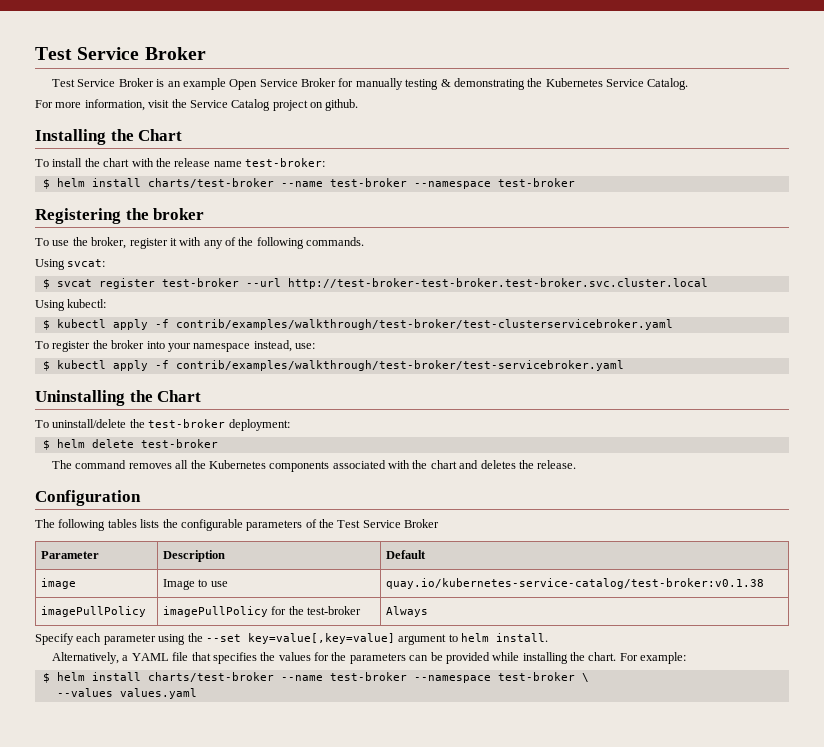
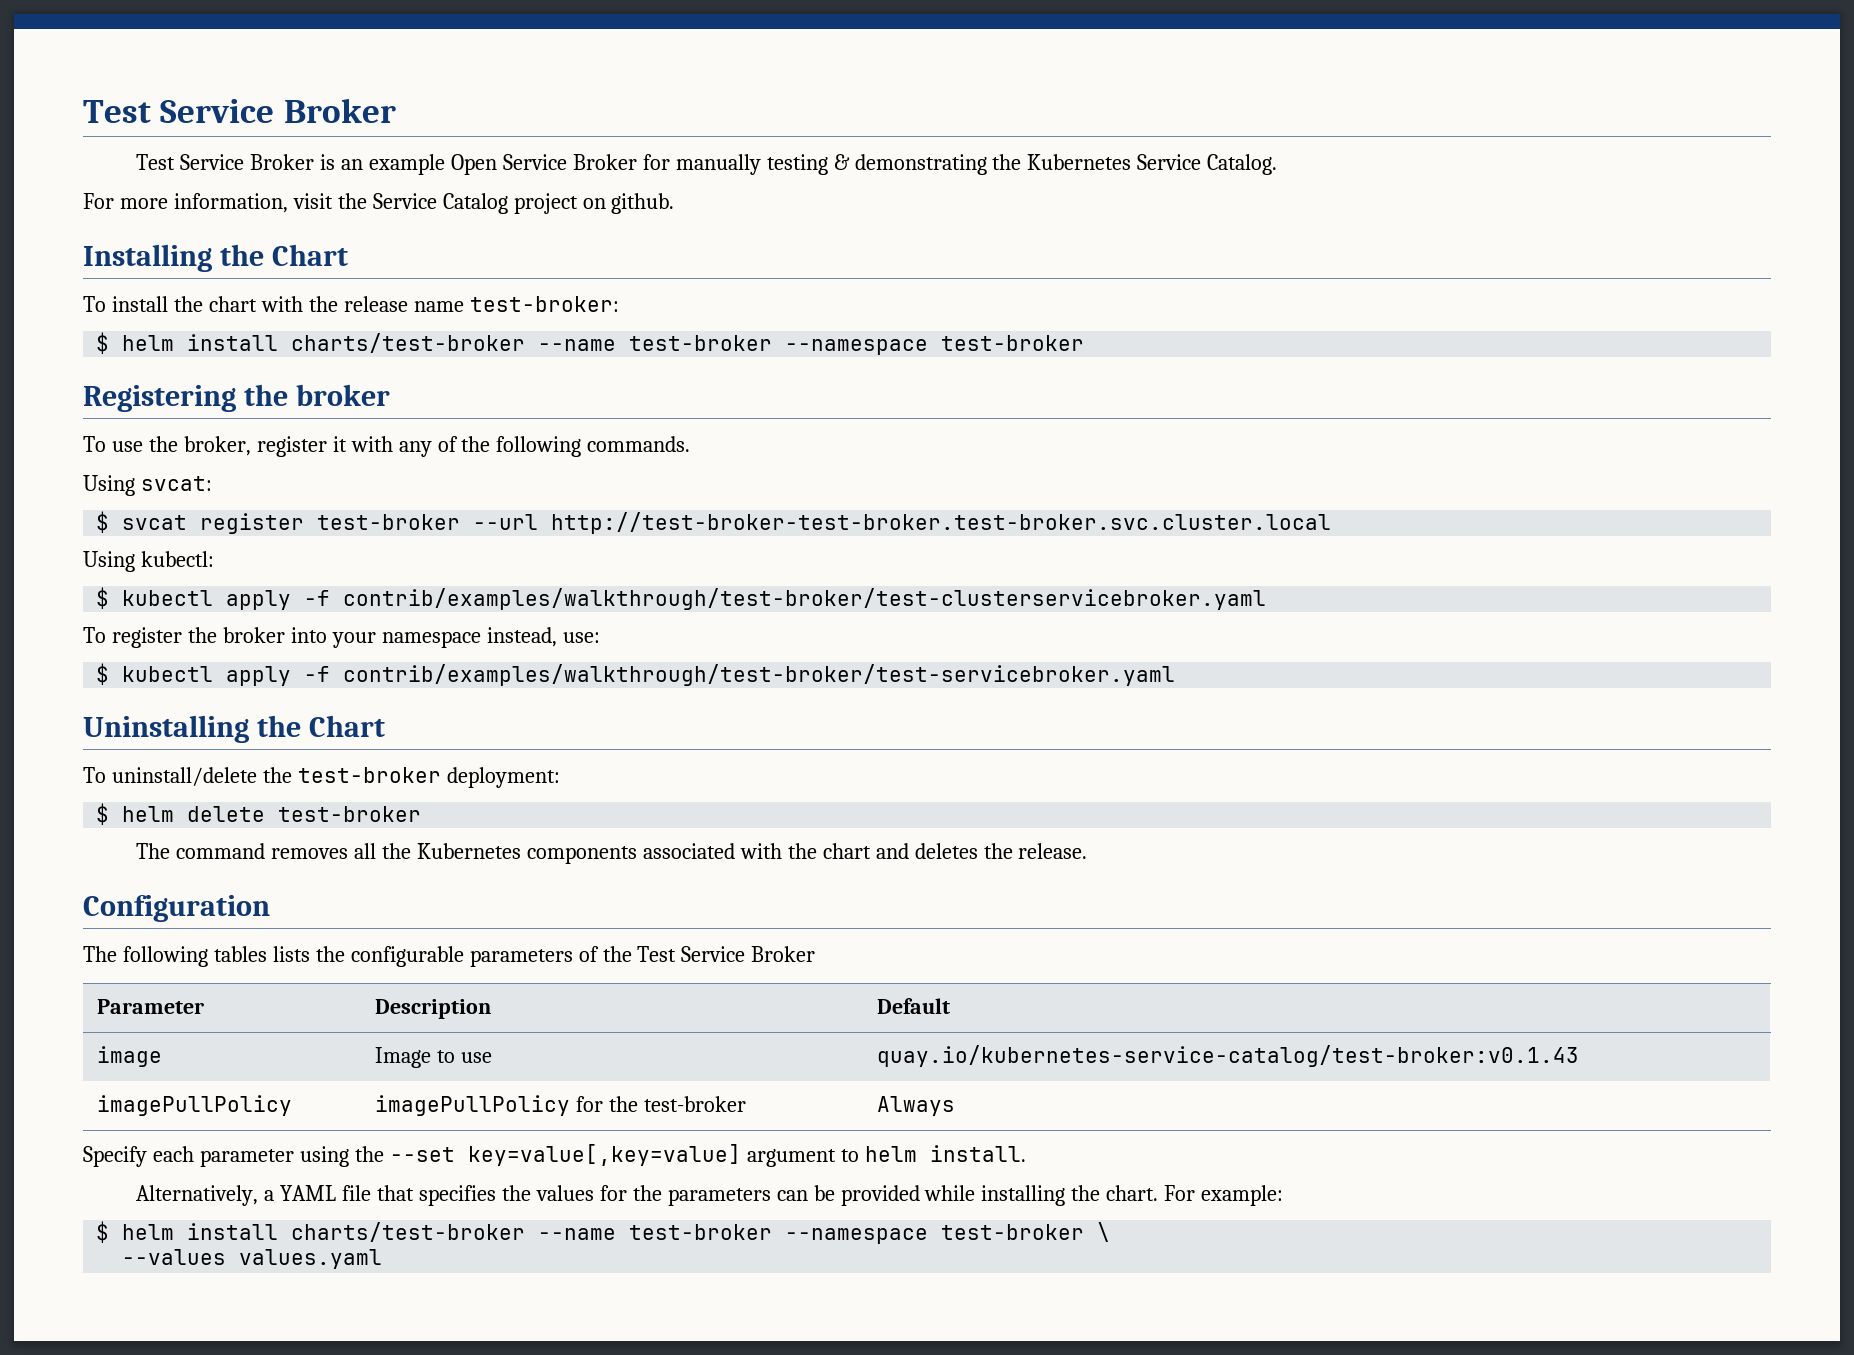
[385,578,764,589] quay.io/kubernetes-service-catalog/test-broker:v0.1.38 -> [877,1045,1580,1067] quay.io/kubernetes-service-catalog/test-broker:v0.1.43

